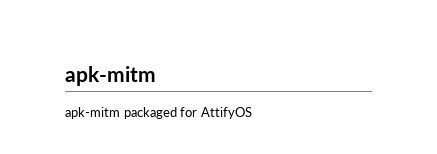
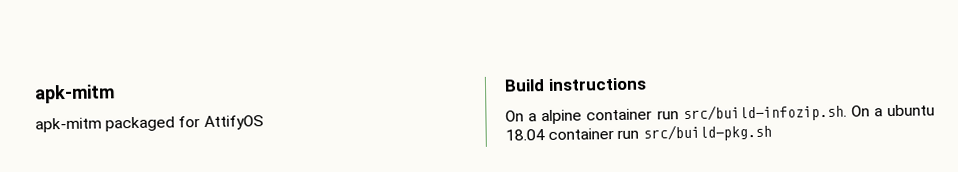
(252, 113) none -> [504,77,647,92] [505,103,935,125] [505,123,772,142] // Build instructions // On a alpine container run src/build-infozip.sh. On a ubuntu 18.04 container run src/build-pkg.sh

